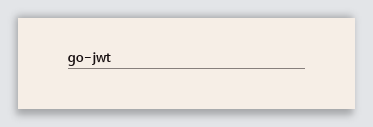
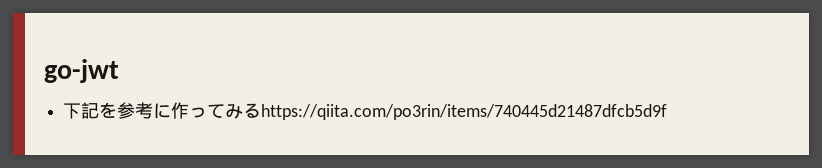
(111, 59) none -> [63,102,668,120] // 下記を参考に作ってみるhttps://qiita.com/po3rin/items/740445d21487dfcb5d9f

